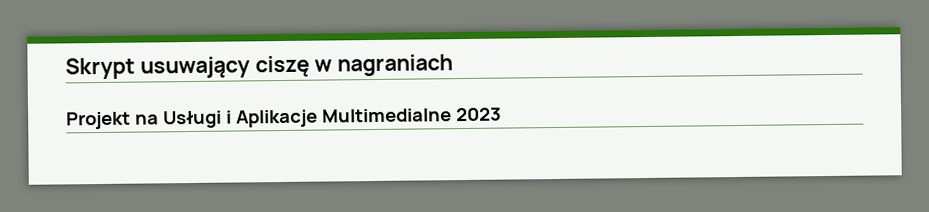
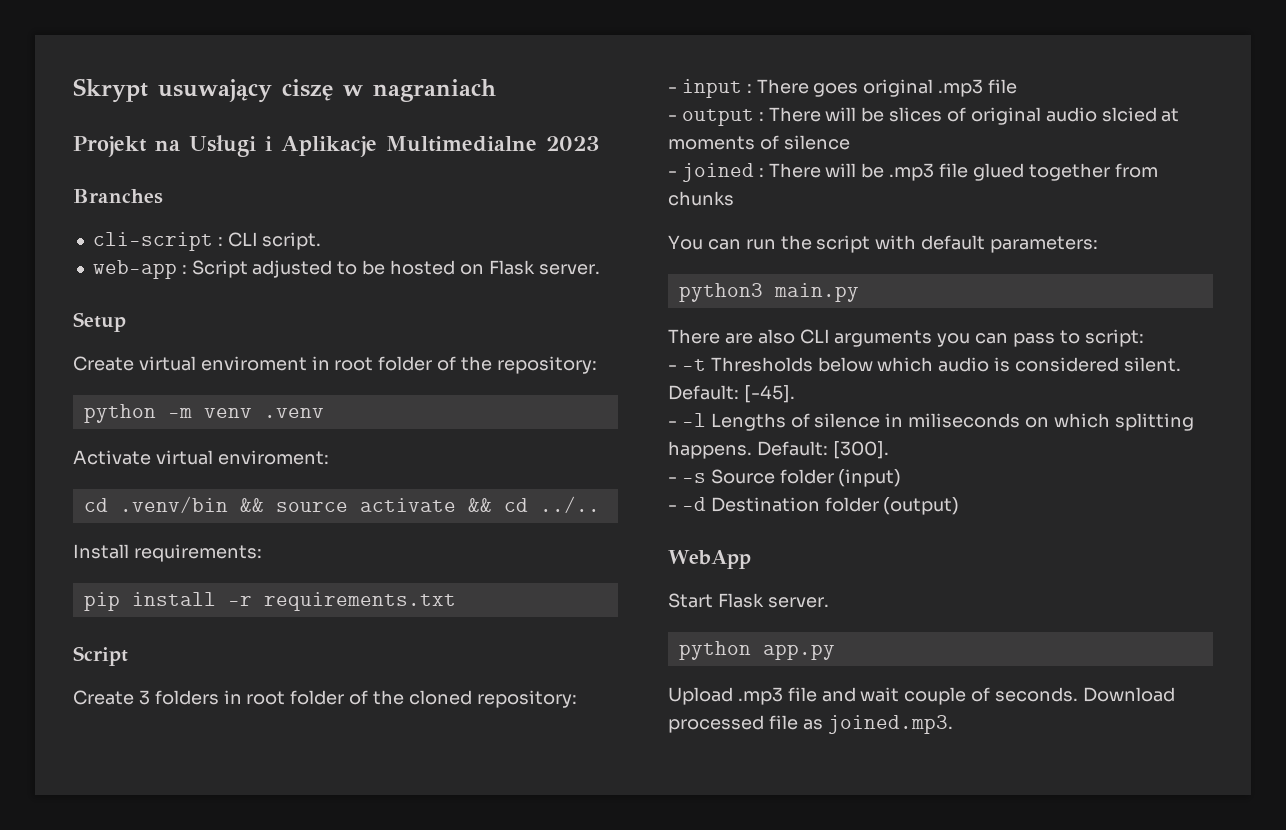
(502, 114) none -> [73,189,163,204] [92,232,322,251] [92,260,600,279] [73,312,126,332] [73,356,597,374] [83,404,324,423] [73,450,329,465] [83,496,600,513] [73,544,262,562] [83,592,456,611] [73,646,128,666] [73,690,577,708] [668,79,1018,98] [668,107,1180,126] [668,135,850,150] [668,163,1158,182] [668,191,734,206] [668,235,1099,253] [678,283,859,302] [668,329,1144,347] [668,357,1181,372] [668,385,795,403] [668,413,1194,431] [668,441,889,459] [668,469,902,487] [668,497,960,515] [668,550,751,569] [668,593,829,608] [678,641,835,660] [668,687,1175,705] [668,715,953,734] // Branches // cli-script : CLI script. // web-app : Script adjusted to be hosted on Flask server. // Setup // Create virtual enviroment in root folder of the repository: // python -m venv .venv // Activate virtual enviroment: // cd .venv/bin && source activate && cd ../.. // Install requirements: // pip install -r requirements.txt // Script // Create 3 folders in root folder of the cloned repository: // - input : There goes original .mp3 file // - output : There will be slices of original audio slcied at moments of silence // - joined : There will be .mp3 file glued together from chunks // You can run the script with default parameters: // python3 main.py // There are also CLI arguments you can pass to script: // - -t Thresholds below which audio is considered silent. Default: [-45]. // - -l Lengths of silence in miliseconds on which splitting happens. Default: [300]. // - -s Source folder (input) // - -d Destination folder (output) // WebApp // Start Flask server. // python app.py // Upload .mp3 file and wait couple of seconds. Download processed file as joined.mp3.

